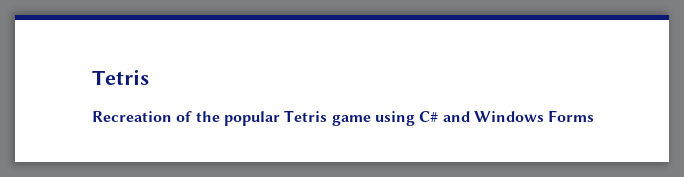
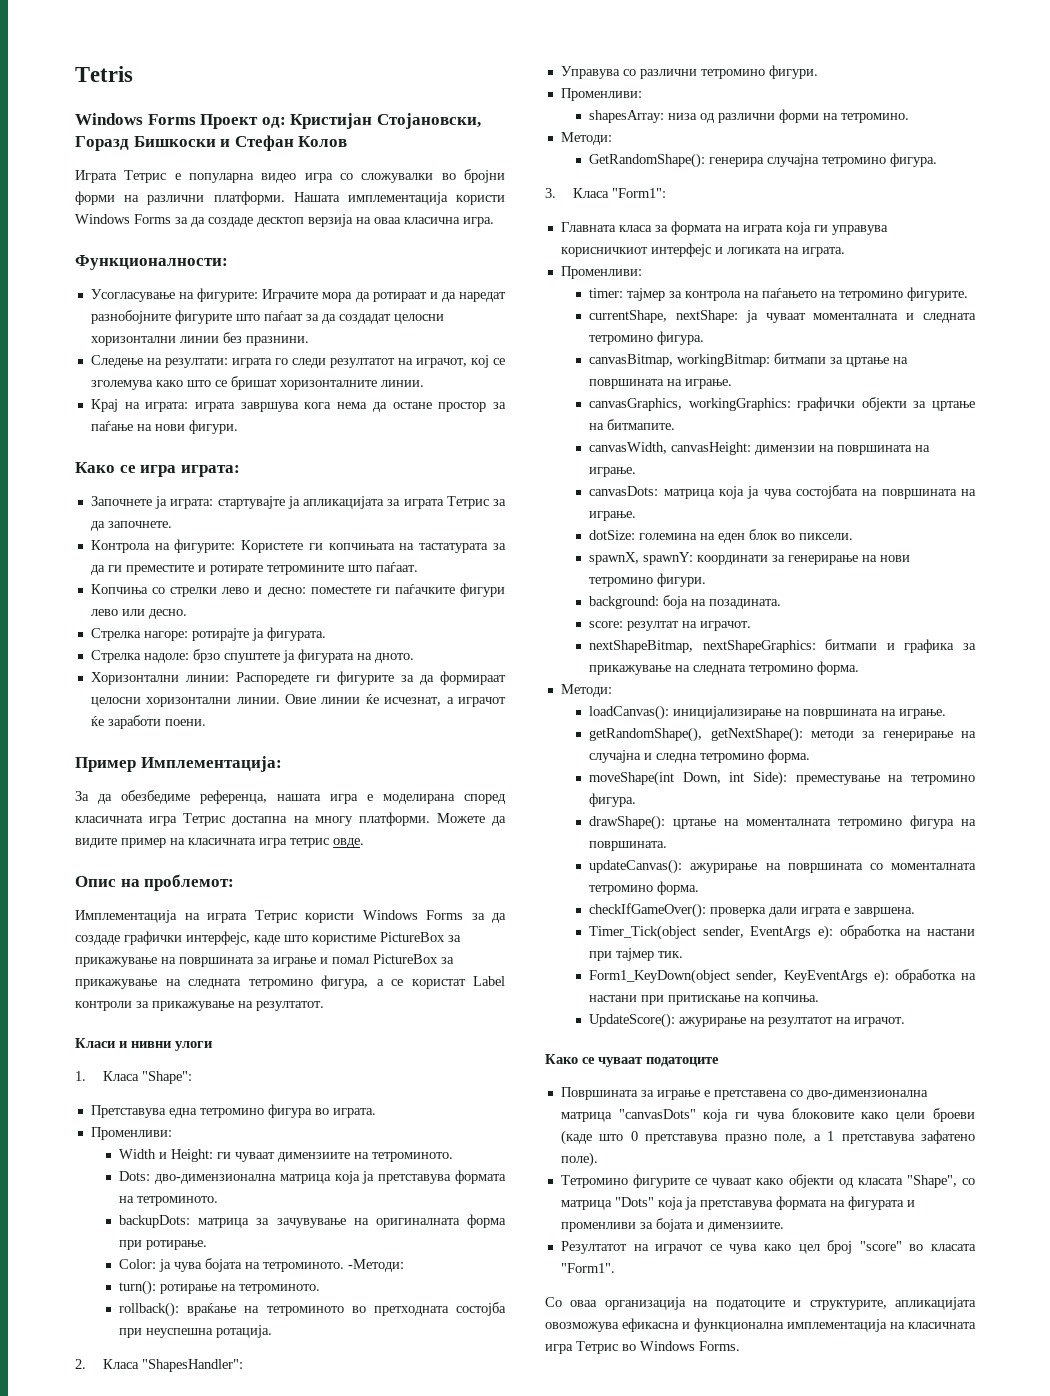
[92,110,595,126] Recreation of the popular Tetris game using C# and Windows Forms -> [75,113,481,129] [75,135,348,151] [75,169,505,183] [75,191,505,205] [75,214,494,227] [75,255,228,270] [90,288,507,302] [90,310,444,324] [90,332,309,346] [90,355,505,368] [90,376,424,390] [90,399,506,412] [90,420,238,434] [75,462,240,477] [90,496,506,509] [90,521,172,531] [90,539,507,553] [90,562,418,575] [90,583,506,597] [90,609,187,619] [90,627,326,641] [90,649,414,663] [90,671,507,685] [90,694,507,707] [90,715,206,729] [75,756,282,772] [75,790,506,804] [75,812,506,826] [75,838,364,848] [75,874,235,891] [75,910,506,923] [75,931,461,945] [75,954,454,967] [75,975,505,989] [75,1001,324,1011] [75,1038,212,1051] [75,1071,193,1084] [90,1104,376,1118] [90,1127,172,1140] [119,1149,454,1162] [119,1170,506,1184] [119,1196,219,1206] [119,1214,506,1228] [119,1240,208,1250] [119,1258,405,1272] [119,1280,321,1295] [119,1302,506,1317] [119,1325,273,1338] [75,1359,244,1372] [560,65,818,79] [560,88,642,101] [589,109,910,123] [560,132,612,145] [589,153,938,168] [545,188,667,198] [560,221,888,235] [560,243,845,257] [560,266,642,279] [589,287,969,301] [589,310,976,323] [589,331,705,345] [589,353,909,367] [589,379,733,389] [589,397,975,411] [589,419,676,430] [589,442,931,455] [589,467,637,477] [589,485,976,499] [589,511,637,521] [589,529,854,543] [589,552,911,565] [589,573,707,587] [589,595,782,609] [589,621,752,631] [589,639,976,653] [589,661,860,675] [560,684,612,697] [589,705,947,720] [589,727,976,742] [589,749,811,763] [589,771,975,786] [589,793,637,807] [589,815,976,830] [589,841,668,851] [589,859,976,874] [589,881,700,895] [589,903,916,918] [589,925,975,940] [589,948,684,961] [589,969,976,984] [589,995,820,1005] [589,1013,906,1028] [545,1054,719,1067] [560,1087,928,1100] [560,1108,975,1122] [560,1130,975,1145] [560,1152,598,1167] [560,1174,975,1188] [560,1196,915,1210] [560,1218,784,1232] [560,1240,976,1254] [560,1263,615,1273] [545,1297,976,1310] [545,1318,976,1332] [545,1341,740,1354] Windows Forms Проект од: Кристијан Стојановски, Горазд Бишкоски и Стефан Колов // Играта Тетрис е популарна видео игра со сложувалки во бројни форми на различни платформи. Нашата имплементација користи Windows Forms за да создаде десктоп верзија на оваа класична игра. // Функционалности: // Усогласување на фигурите: Играчите мора да ротираат и да наредат разнобојните фигурите што паѓаат за да создадат целосни хоризонтални линии без празнини. // Следење на резултати: играта го следи резултатот на играчот, кој се зголемува како што се бришат хоризонталните линии. // Крај на играта: играта завршува кога нема да остане простор за паѓање на нови фигури. // Како се игра играта: // Започнете ја играта: стартувајте ја апликацијата за играта Тетрис за да започнете. // Контрола на фигурите: Користете ги копчињата на тастатурата за да ги преместите и ротирате тетромините што паѓаат. // Копчиња со стрелки лево и десно: поместете ги паѓачките фигури лево или десно. // Стрелка нагоре: ротирајте ја фигурата. // Стрелка надоле: брзо спуштете ја фигурата на дното. // Хоризонтални линии: Распоредете ги фигурите за да формираат целосни хоризонтални линии. Овие линии ќе исчезнат, а играчот ќе заработи поени. // Пример Имплементација: // За да обезбедиме референца, нашата игра е моделирана според класичната игра Тетрис достапна на многу платформи. Можете да видите пример на класичната игра тетрис овде. // Опис на проблемот: // Имплементација на играта Тетрис користи Windows Forms за да создаде графички интерфејс, каде што користиме PictureBox за прикажување на површината за играње и помал PictureBox за прикажување на следната тетромино фигура, а се користат Label контроли за прикажување на резултатот. // Класи и нивни улоги // 1. Класа "Shape": // Претставува една тетромино фигура во играта. // Променливи: // Width и Height: ги чуваат димензиите на тетроминото. // Dots: дво-димензионална матрица која ја претставува формата на тетроминото. // backupDots: матрица за зачувување на оригиналната форма при ротирање. // Color: ја чува бојата на тетроминото. -Методи: // turn(): ротирање на тетроминото. // rollback(): враќање на тетроминото во претходната состојба при неуспешна ротација. // 2. Класа "ShapesHandler": // Управува со различни тетромино фигури. // Променливи: // shapesArray: низа од различни форми на тетромино. // Методи: // GetRandomShape(): генерира случајна тетромино фигура. // 3. Класа "Form1": // Главната класа за формата на играта која ги управува корисничкиот интерфејс и логиката на играта. // Променливи: // timer: тајмер за контрола на паѓањето на тетромино фигурите. // currentShape, nextShape: ја чуваат моменталната и следната тетромино фигура. // canvasBitmap, workingBitmap: битмапи за цртање на површината на играње. // canvasGraphics, workingGraphics: графички објекти за цртање на битмапите. // canvasWidth, canvasHeight: димензии на површината на играње. // canvasDots: матрица која ја чува состојбата на површината на играње. // dotSize: големина на еден блок во пиксели. // spawnX, spawnY: координати за генерирање на нови тетромино фигури. // background: боја на позадината. // score: резултат на играчот. // nextShapeBitmap, nextShapeGraphics: битмапи и графика за прикажување на следната тетромино форма. // Методи: // loadCanvas(): иницијализирање на површината на играње. // getRandomShape(), getNextShape(): методи за генерирање на случајна и следна тетромино форма. // moveShape(int Down, int Side): преместување на тетромино фигура. // drawShape(): цртање на моменталната тетромино фигура на површината. // updateCanvas(): ажурирање на површината со моменталната тетромино форма. // checkIfGameOver(): проверка дали играта е завршена. // Timer_Tick(object sender, EventArgs e): обработка на настани при тајмер тик. // Form1_KeyDown(object sender, KeyEventArgs e): обработка на настани при притискање на копчиња. // UpdateScore(): ажурирање на резултатот на играчот. // Како се чуваат податоците // Површината за играње е претставена со дво-димензионална матрица "canvasDots" која ги чува блоковите како цели броеви (каде што 0 претставува празно поле, а 1 претставува зафатено поле). // Тетромино фигурите се чуваат како објекти од класата "Shape", со матрица "Dots" која ја претставува формата на фигурата и променливи за бојата и димензиите. // Резултатот на играчот се чува како цел број "score" во класата "Form1". // Со оваа организација на податоците и структурите, апликацијата овозможува ефикасна и функционална имплементација на класичната игра Тетрис во Windows Forms.

